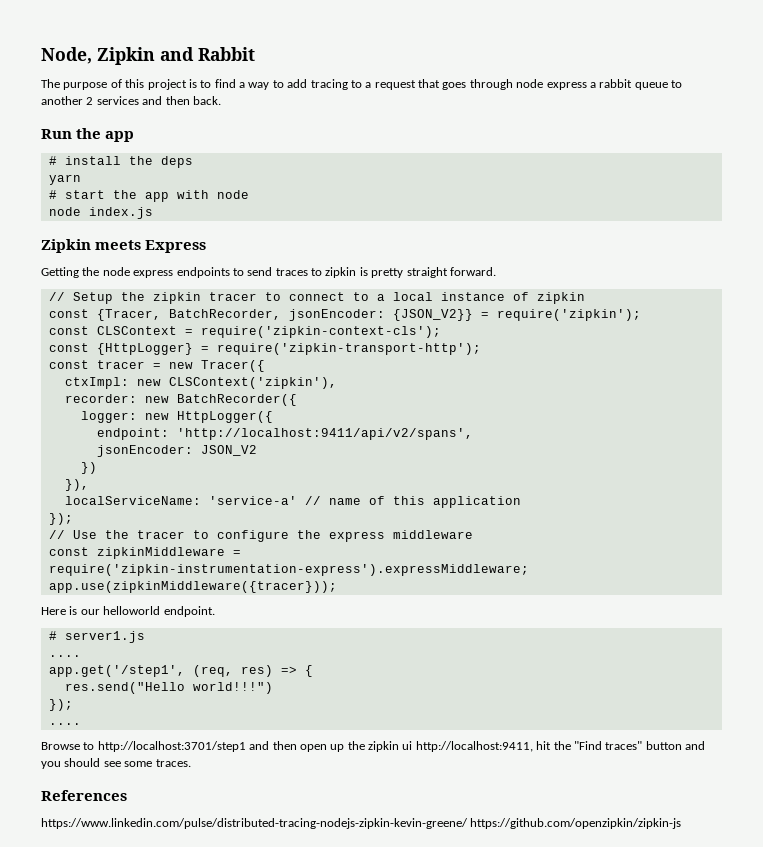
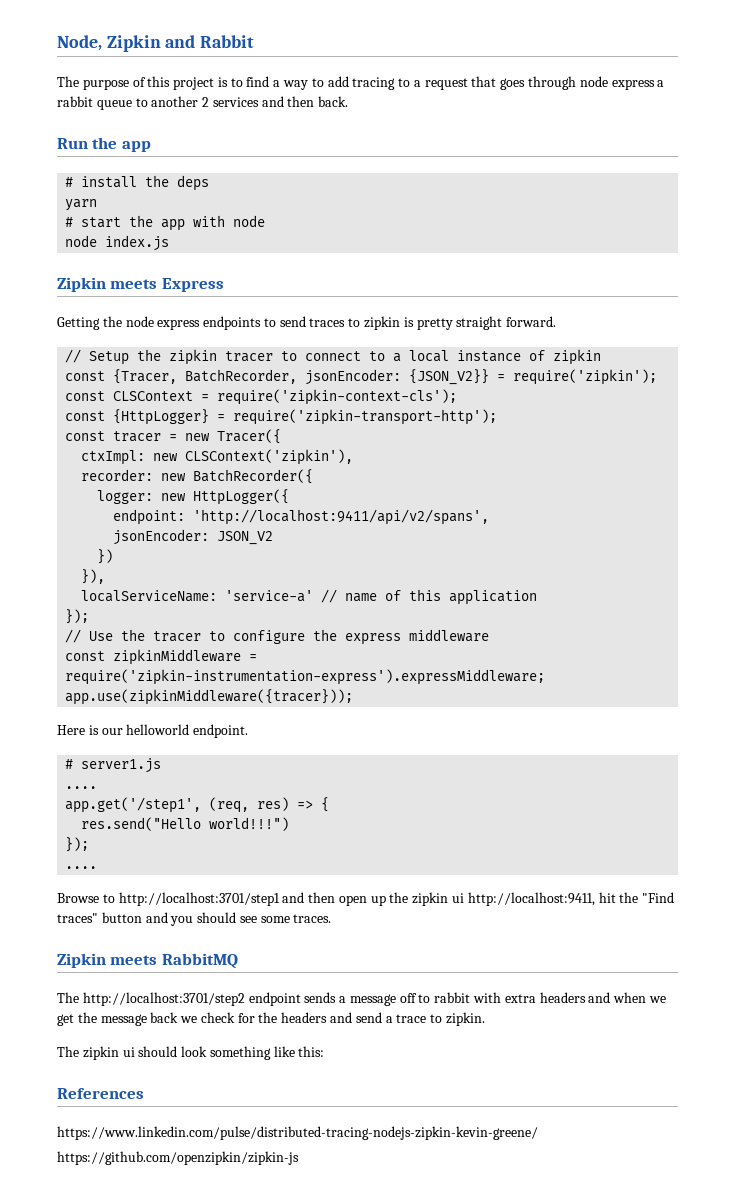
(191, 763) none -> [57,953,238,969] [57,992,666,1006] [57,1012,485,1026] [57,1046,325,1060] // Zipkin meets RabbitMQ // The http://localhost:3701/step2 endpoint sends a message off to rabbit with extra headers and when we get the message back we check for the headers and send a trace to zipkin. // The zipkin ui should look something like this:
(468, 823) none -> (538, 1133) //

